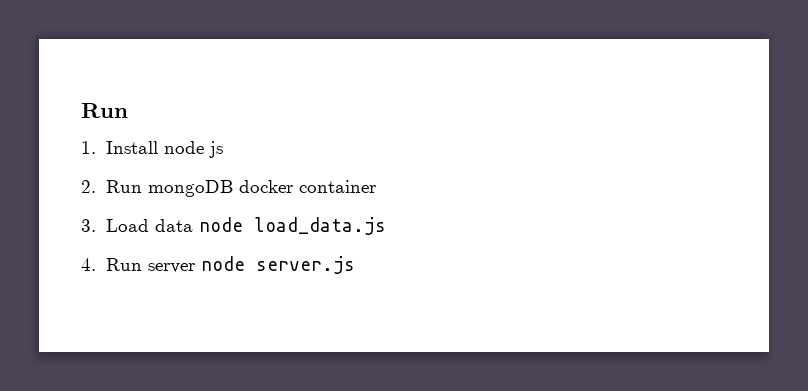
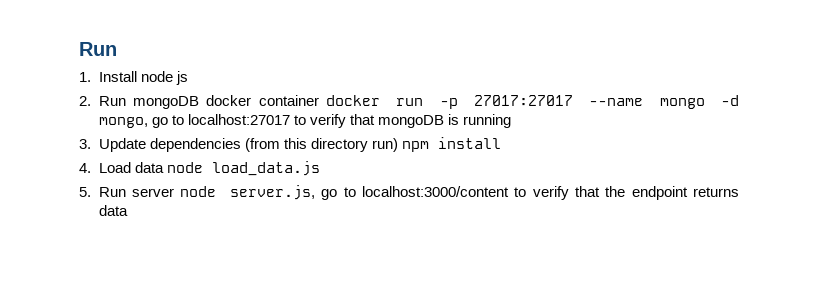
[81,219,96,232] // 3. -> [325,95,739,109] [98,114,511,128] [79,137,501,152] [79,163,91,173] docker run -p 27017:27017 --name mongo -d mongo, go to localhost:27017 to verify that mongoDB is running // 3. Update dependencies (from this directory run) npm install // 4.
[81,258,96,271] 4. -> [79,187,91,197] 5.
[255,256,355,274] server.js -> [230,185,740,200] [98,205,128,216] server.js, go to localhost:3000/content to verify that the endpoint returns data

